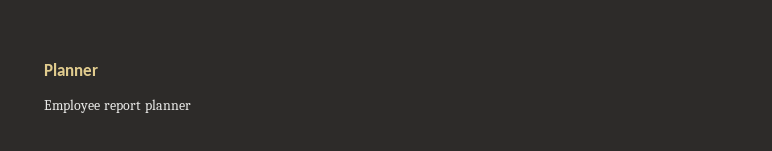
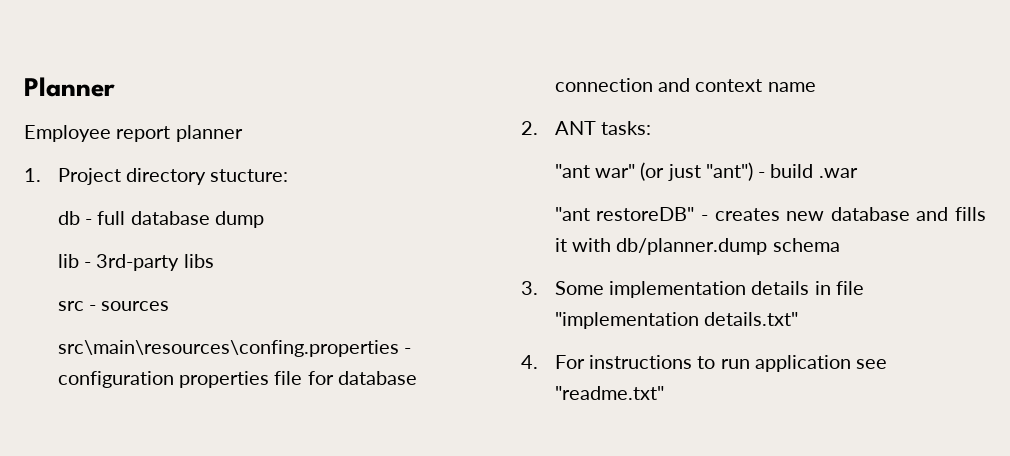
(191, 106) none -> [24,168,289,185] [57,211,264,228] [57,254,214,271] [57,301,170,311] [57,340,412,357] [57,371,417,388] [554,78,816,92] [521,121,652,135] [554,162,858,181] [554,207,986,221] [554,238,840,255] [521,281,864,298] [554,312,799,329] [521,355,888,372] [554,386,664,400] // 1. Project directory stucture: // db - full database dump // lib - 3rd-party libs // src - sources // src\main\resources\confing.properties - configuration properties file for database connection and context name // 2. ANT tasks: // "ant war" (or just "ant") - build .war // "ant restoreDB" - creates new database and fills it with db/planner.dump schema // 3. Some implementation details in file "implementation details.txt" // 4. For instructions to run application see "readme.txt"

